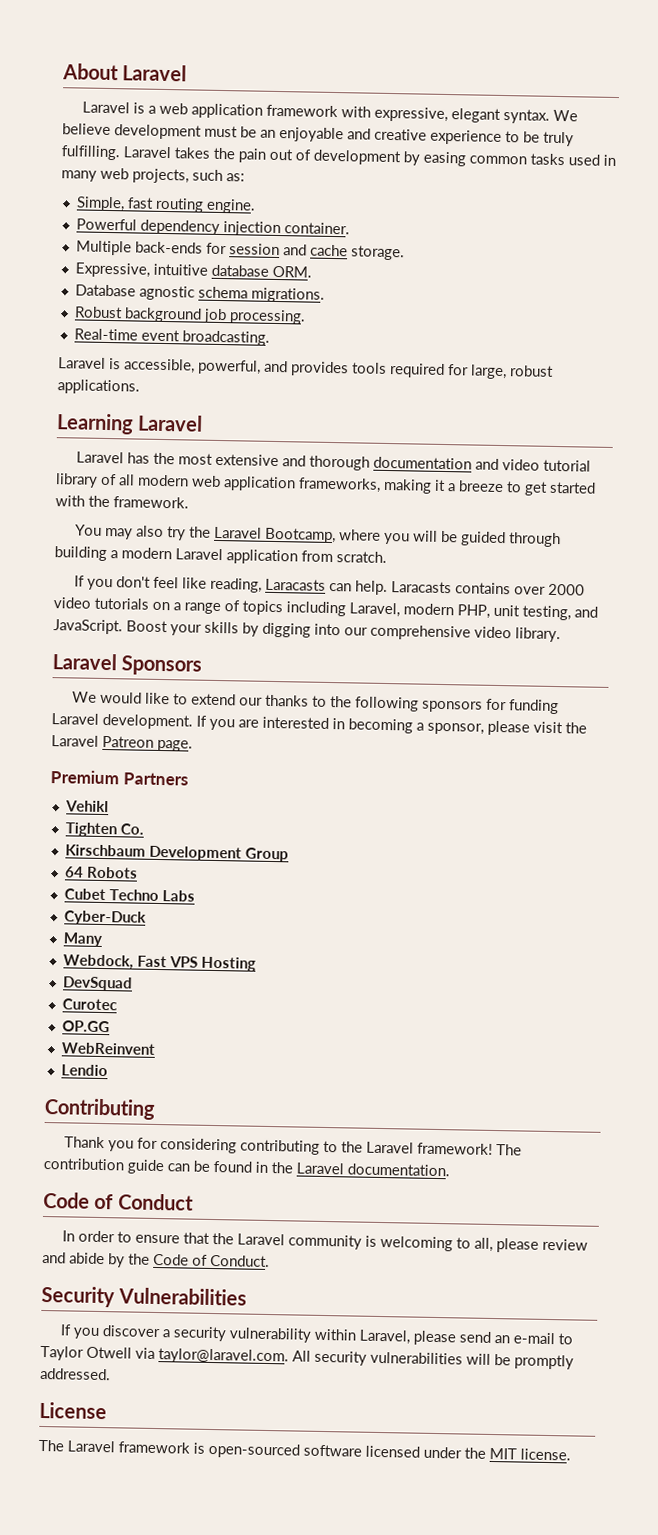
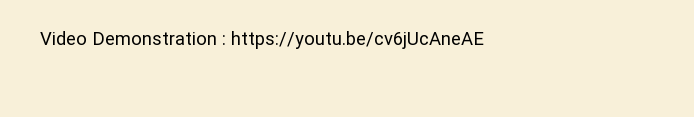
[62,63,188,82] [82,101,579,124] [62,123,574,147] [61,145,616,167] [61,167,245,184] [75,196,256,214] [75,218,350,237] [75,240,405,261] [74,262,312,278] [74,284,325,303] [73,306,306,325] [73,328,270,346] [58,357,554,380] [57,379,140,395] [56,413,204,435] [76,451,592,472] [55,473,596,496] [55,495,189,509] [75,524,562,548] [54,546,387,565] [74,575,586,596] [53,597,598,621] [53,619,561,643] [52,653,203,676] [72,691,560,715] [51,713,587,736] [51,735,193,752] [50,770,188,786] [64,800,109,813] [64,822,144,838] [64,844,289,863] [64,866,138,879] [63,888,195,902] [63,910,147,926] [62,932,103,947] [62,954,256,972] [61,976,133,992] [61,998,117,1011] [61,1020,110,1033] [60,1042,156,1055] [60,1064,108,1077] [44,1097,156,1120] [64,1136,523,1156] [43,1157,450,1177] [43,1191,194,1211] [62,1230,589,1253] [42,1251,270,1268] [41,1285,248,1308] [60,1324,574,1346] [40,1345,574,1370] [40,1367,111,1381] [39,1401,107,1420] [38,1439,571,1461] About Laravel // Laravel is a web application framework with expressive, elegant syntax. We believe development must be an enjoyable and creative experience to be truly fulfilling. Laravel takes the pain out of development by easing common tasks used in many web projects, such as: // Simple, fast routing engine. // Powerful dependency injection container. // Multiple back-ends for session and cache storage. // Expressive, intuitive database ORM. // Database agnostic schema migrations. // Robust background job processing. // Real-time event broadcasting. // Laravel is accessible, powerful, and provides tools required for large, robust applications. // Learning Laravel // Laravel has the most extensive and thorough documentation and video tutorial library of all modern web application frameworks, making it a breeze to get started with the framework. // You may also try the Laravel Bootcamp, where you will be guided through building a modern Laravel application from scratch. // If you don't feel like reading, Laracasts can help. Laracasts contains over 2000 video tutorials on a range of topics including Laravel, modern PHP, unit testing, and JavaScript. Boost your skills by digging into our comprehensive video library. // Laravel Sponsors // We would like to extend our thanks to the following sponsors for funding Laravel development. If you are interested in becoming a sponsor, please visit the Laravel Patreon page. // Premium Partners // Vehikl // Tighten Co. // Kirschbaum Development Group // 64 Robots // Cubet Techno Labs // Cyber-Duck // Many // Webdock, Fast VPS Hosting // DevSquad // Curotec // OP.GG // WebReinvent // Lendio // Contributing // Thank you for considering contributing to the Laravel framework! The contribution guide can be found in the Laravel documentation. // Code of Conduct // In order to ensure that the Laravel community is welcoming to all, please review and abide by the Code of Conduct. // Security Vulnerabilities // If you discover a security vulnerability within Laravel, please send an e-mail to Taylor Otwell via taylor@laravel.com. All security vulnerabilities will be promptly addressed. // License // The Laravel framework is open-sourced software licensed under the MIT license. -> [40,31,484,49] Video Demonstration : https://youtu.be/cv6jUcAneAE

